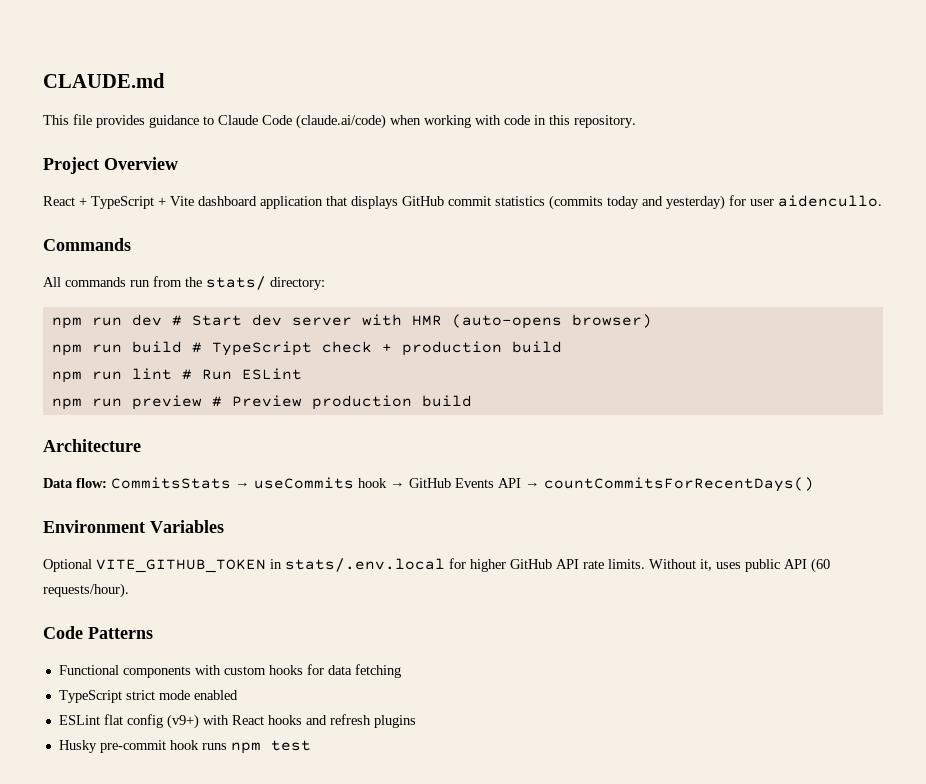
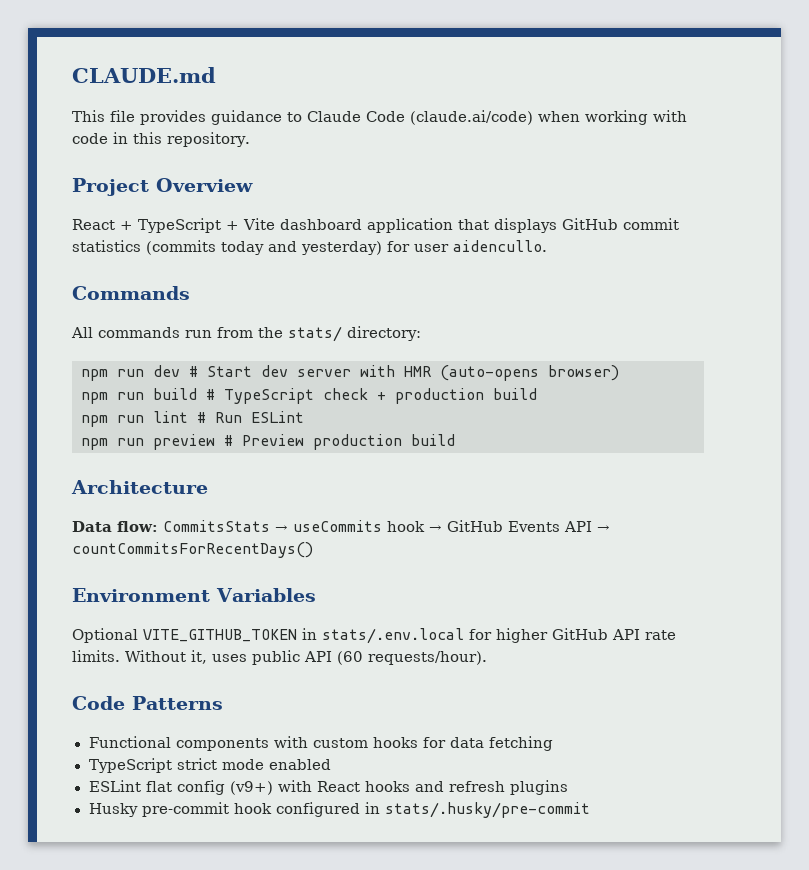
[201,740,311,754] runs npm test -> [275,802,590,818] configured in stats/.husky/pre-commit

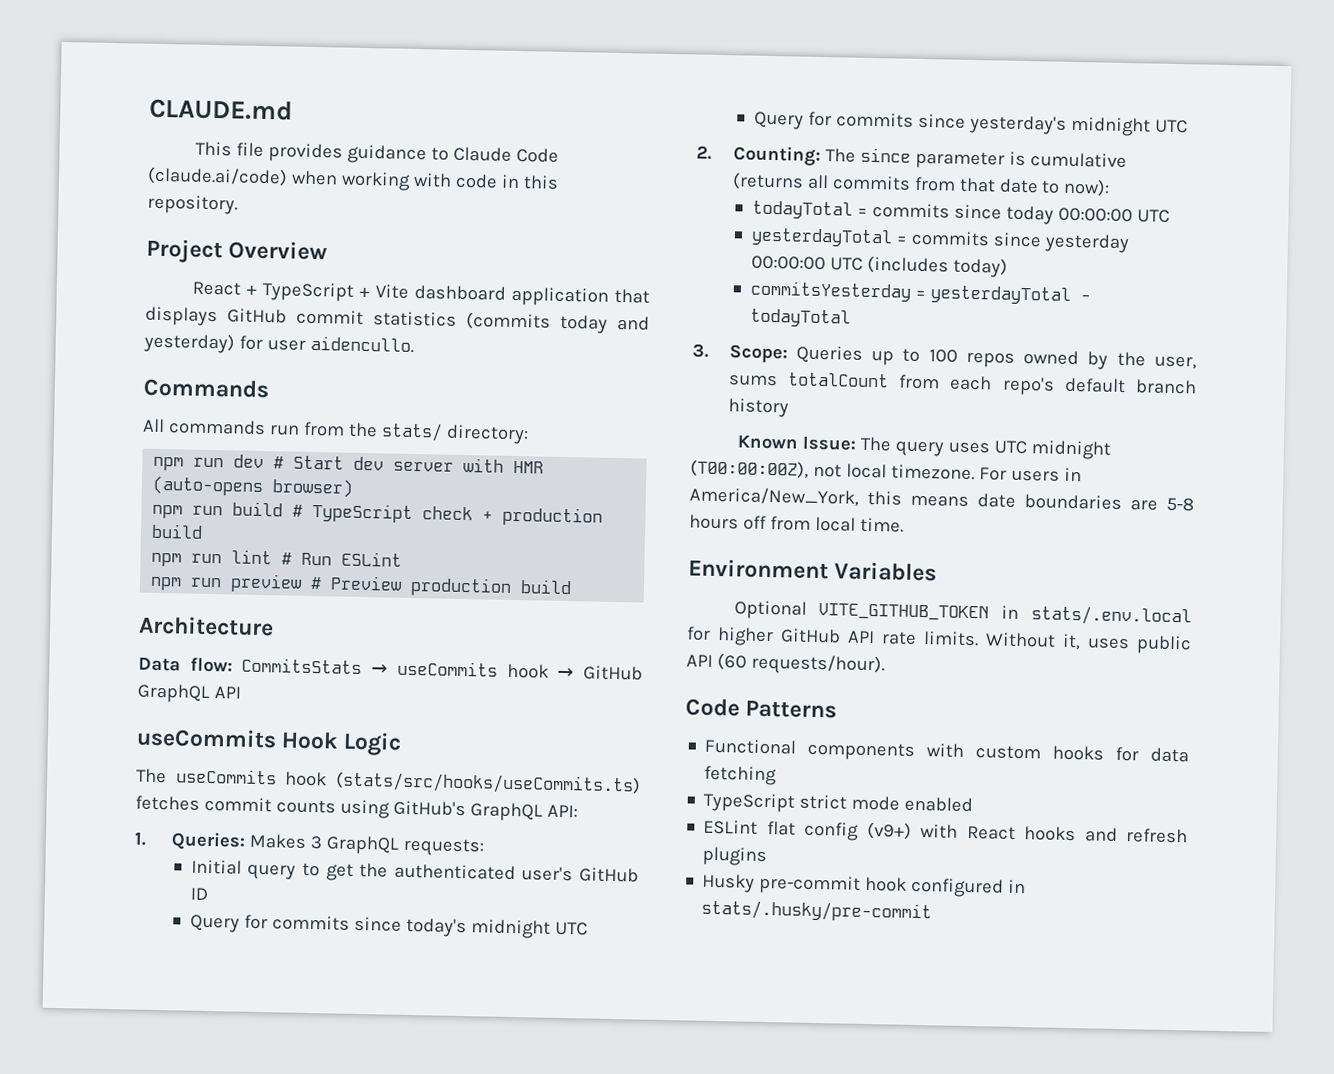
[508,521,610,532] [72,542,313,558] Events API → countCommitsForRecentDays() -> [137,683,241,704] [136,727,403,756] [136,768,641,796] [135,795,578,822] [134,831,484,857] [190,859,640,883] [189,887,208,901] [189,914,588,939] [753,111,1188,137] [696,145,1127,170] [731,172,1111,197] [751,200,1170,225] [750,227,1130,254] [750,255,1008,278] [749,280,1091,305] [749,308,851,328] [692,343,1197,370] [728,372,1197,396] [727,398,789,418] [736,435,1111,460] [690,459,1082,482] [689,486,1194,512] [689,514,904,533] GraphQL API // useCommits Hook Logic // The useCommits hook (stats/src/hooks/useCommits.ts) fetches commit counts using GitHub's GraphQL API: // 1. Queries: Makes 3 GraphQL requests: // Initial query to get the authenticated user's GitHub ID // Query for commits since today's midnight UTC // Query for commits since yesterday's midnight UTC // 2. Counting: The since parameter is cumulative (returns all commits from that date to now): // todayTotal = commits since today 00:00:00 UTC // yesterdayTotal = commits since yesterday 00:00:00 UTC (includes today) // commitsYesterday = yesterdayTotal - todayTotal // 3. Scope: Queries up to 100 repos owned by the user, sums totalCount from each repo's default branch history // Known Issue: The query uses UTC midnight (T00:00:00Z), not local timezone. For users in America/New_York, this means date boundaries are 5-8 hours off from local time.

